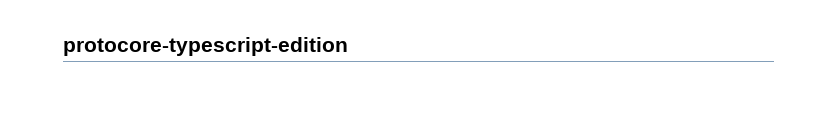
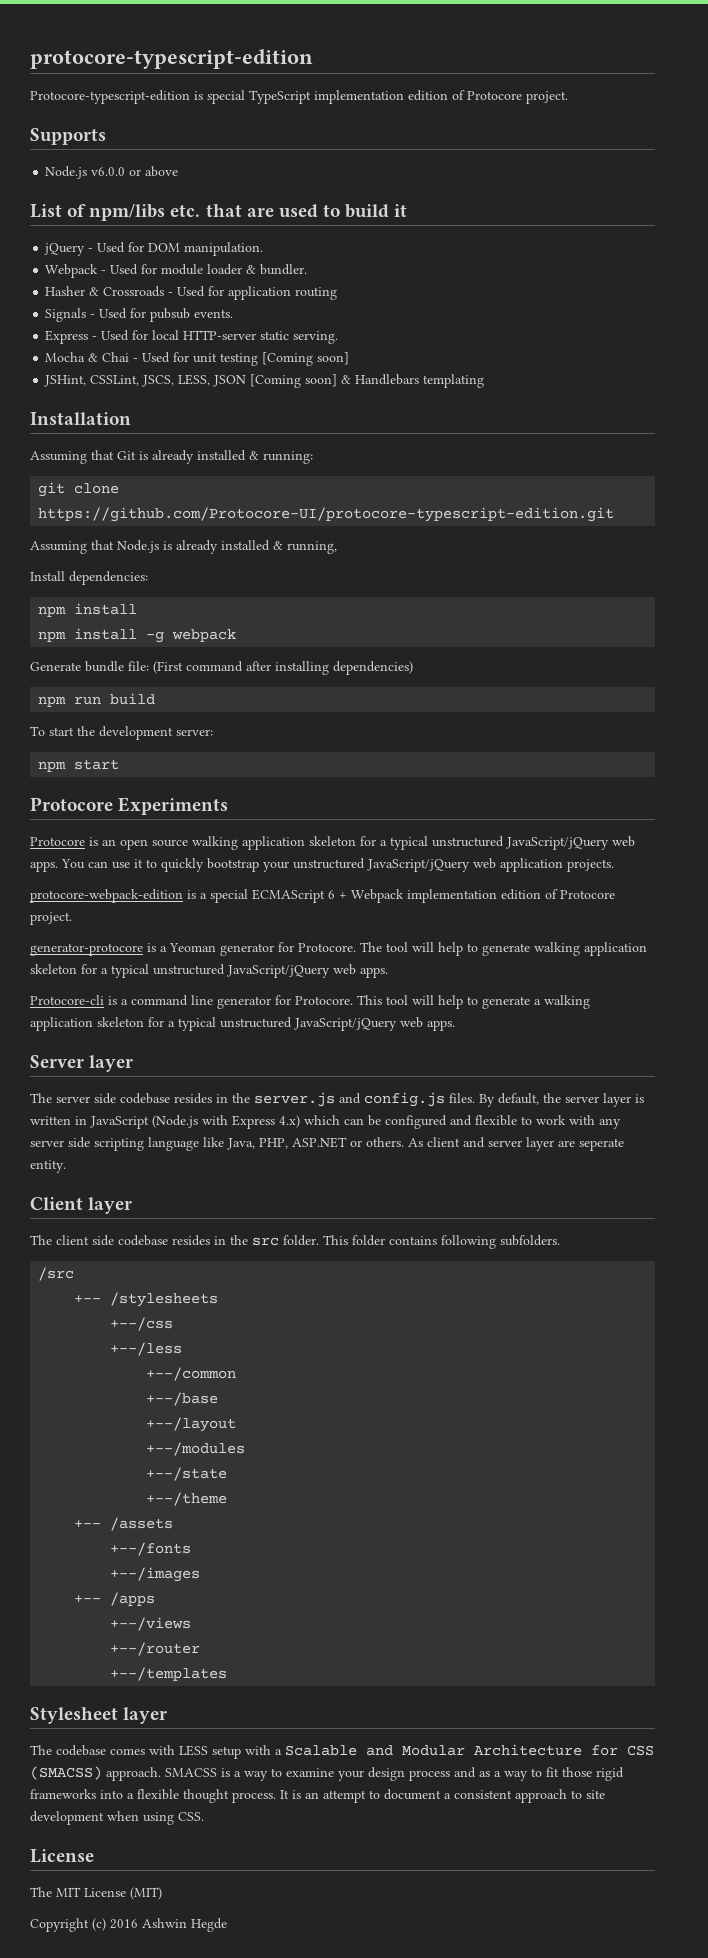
(348, 46) none -> [30,90,568,104] [30,128,106,145] [45,166,179,179] [30,204,408,221] [44,242,264,256] [45,264,308,278] [45,286,338,300] [45,308,234,322] [45,330,339,344] [45,352,350,366] [44,374,485,388] [30,412,131,425] [30,450,313,464] [38,482,120,497] [38,507,615,522] [30,540,337,554] [30,571,148,585] [38,603,138,617] [38,628,237,643] [30,661,413,675] [38,693,156,707] [30,726,213,740] [38,759,120,772] [30,797,229,815] [30,836,635,850] [30,858,614,872] [30,889,615,903] [30,912,72,925] [30,942,647,956] [30,964,388,978] [30,995,590,1009] [30,1017,455,1031] [30,1055,134,1072] [30,1092,644,1107] [30,1115,621,1129] [30,1137,624,1151] [30,1160,66,1173] [30,1197,133,1214] [30,1235,560,1249] [38,1267,75,1281] [74,1292,219,1307] [110,1317,174,1331] [110,1342,183,1356] [146,1367,237,1381] [146,1392,219,1406] [146,1417,237,1432] [146,1442,246,1456] [146,1467,228,1481] [146,1492,228,1506] [74,1517,174,1531] [110,1542,192,1556] [110,1567,201,1582] [74,1592,156,1606] [110,1617,192,1631] [110,1642,201,1656] [110,1667,228,1681] [30,1707,168,1724] [30,1744,654,1759] [30,1766,624,1781] [30,1789,605,1803] [30,1811,204,1825] [30,1849,94,1863] [30,1887,162,1900] [30,1918,227,1932] // Protocore-typescript-edition is special TypeScript implementation edition of Protocore project. // Supports // Node.js v6.0.0 or above // List of npm/libs etc. that are used to build it // jQuery - Used for DOM manipulation. // Webpack - Used for module loader & bundler. // Hasher & Crossroads - Used for application routing // Signals - Used for pubsub events. // Express - Used for local HTTP-server static serving. // Mocha & Chai - Used for unit testing [Coming soon] // JSHint, CSSLint, JSCS, LESS, JSON [Coming soon] & Handlebars templating // Installation // Assuming that Git is already installed & running: // git clone https://github.com/Protocore-UI/protocore-typescript-edition.git // Assuming that Node.js is already installed & running, // Install dependencies: // npm install // npm install -g webpack // Generate bundle file: (First command after installing dependencies) // npm run build // To start the development server: // npm start // Protocore Experiments // Protocore is an open source walking application skeleton for a typical unstructured JavaScript/jQuery web apps. You can use it to quickly bootstrap your unstructured JavaScript/jQuery web application projects. // protocore-webpack-edition is a special ECMAScript 6 + Webpack implementation edition of Protocore project. // generator-protocore is a Yeoman generator for Protocore. The tool will help to generate walking application skeleton for a typical unstructured JavaScript/jQuery web apps. // Protocore-cli is a command line generator for Protocore. This tool will help to generate a walking application skeleton for a typical unstructured JavaScript/jQuery web apps. // Server layer // The server side codebase resides in the server.js and config.js files. By default, the server layer is written in JavaScript (Node.js with Express 4.x) which can be configured and flexible to work with any server side scripting language like Java, PHP, ASP.NET or others. As client and server layer are seperate entity. // Client layer // The client side codebase resides in the src folder. This folder contains following subfolders. // /src // +-- /stylesheets // +--/css // +--/less // +--/common // +--/base // +--/layout // +--/modules // +--/state // +--/theme // +-- /assets // +--/fonts // +--/images // +-- /apps // +--/views // +--/router // +--/templates // Stylesheet layer // The codebase comes with LESS setup with a Scalable and Modular Architecture for CSS (SMACSS) approach. SMACSS is a way to examine your design process and as a way to fit those rigid frameworks into a flexible thought process. It is an attempt to document a consistent approach to site development when using CSS. // License // The MIT License (MIT) // Copyright (c) 2016 Ashwin Hegde

